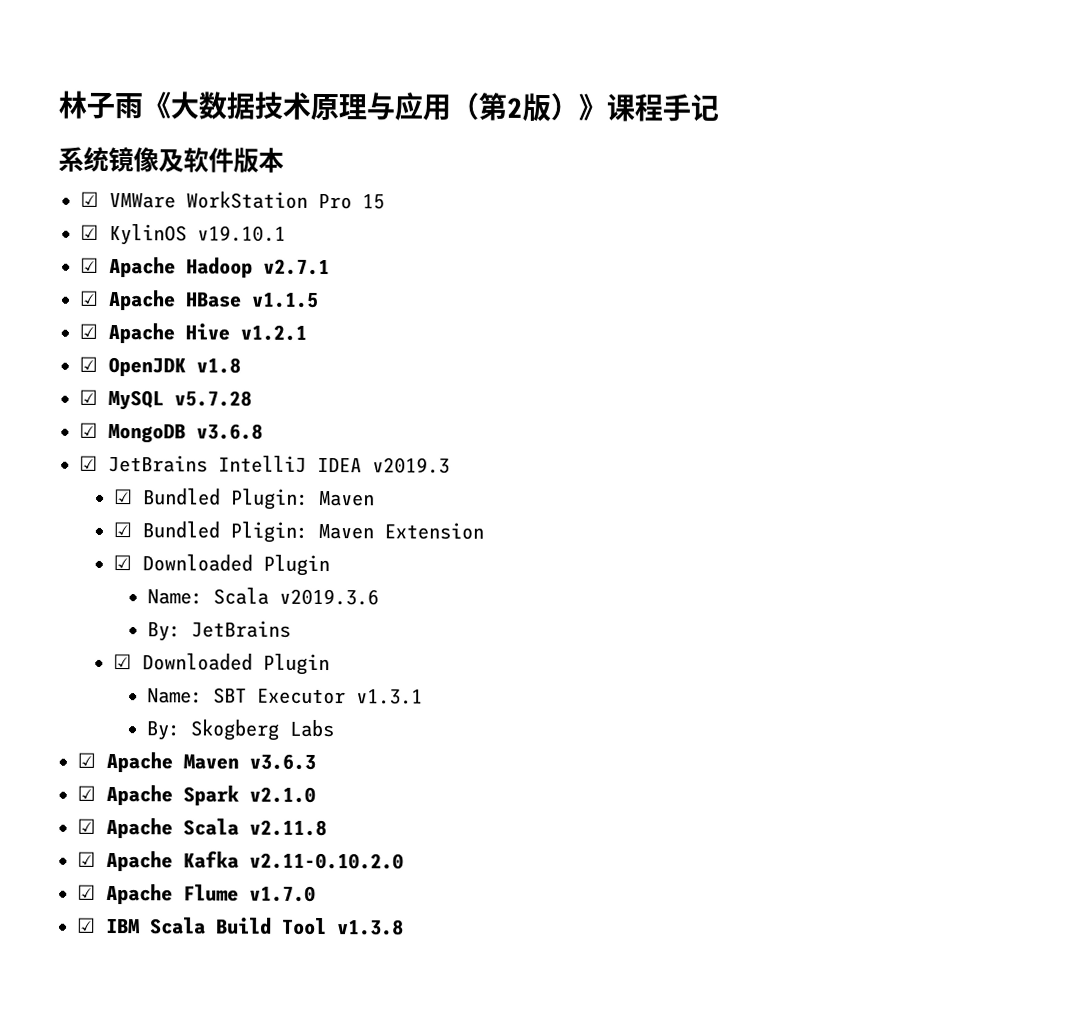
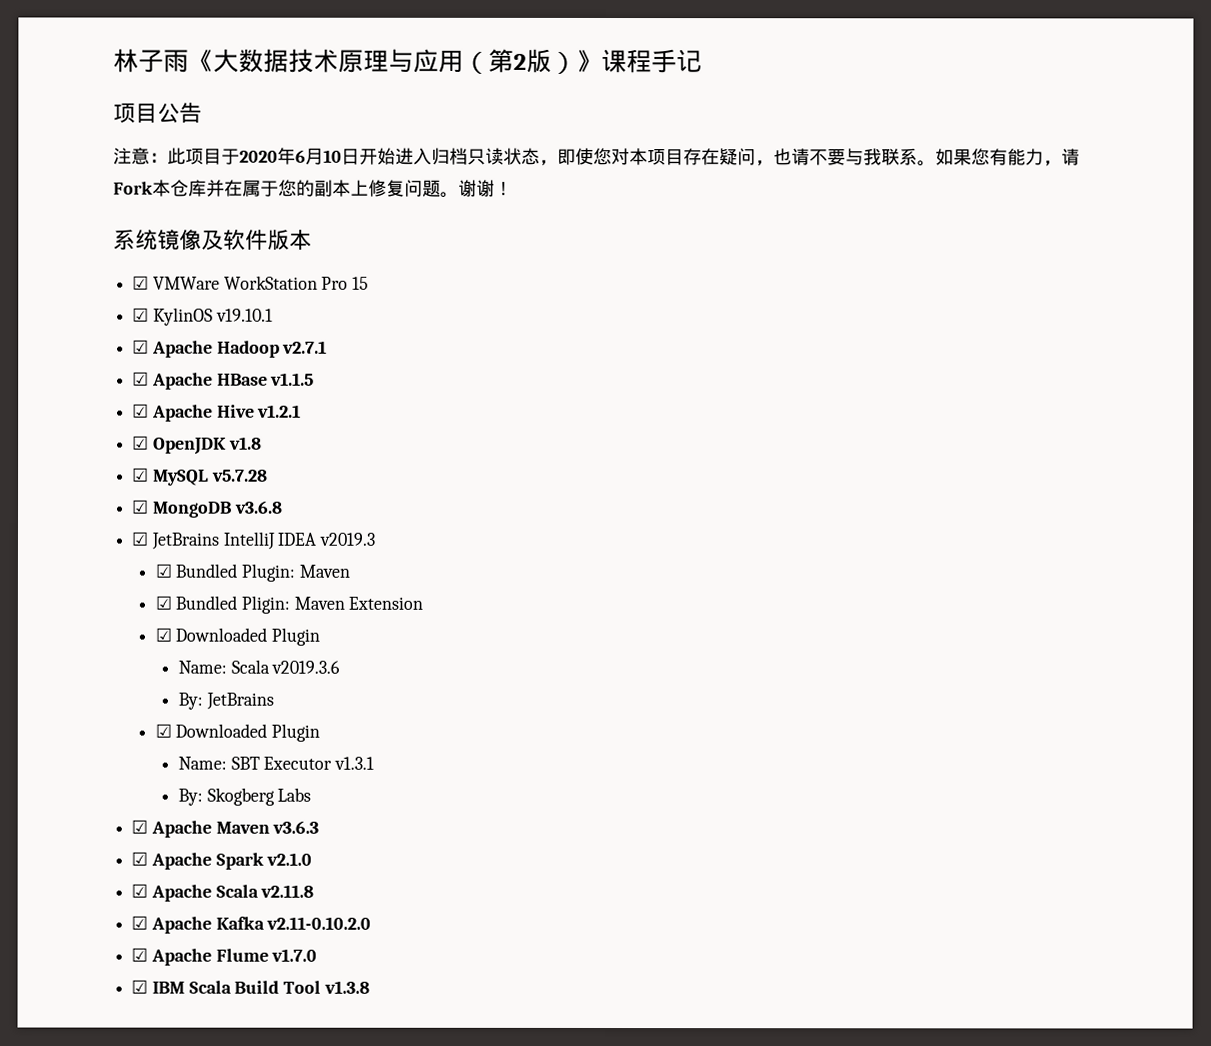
(719, 107) none -> [113,102,202,123] [113,147,1080,167] [113,179,513,198] // 项目公告 // 注意：此项目于2020年6月10日开始进入归档只读状态，即使您对本项目存在疑问，也请不要与我联系。如果您有能力，请Fork本仓库并在属于您的副本上修复问题。谢谢！

